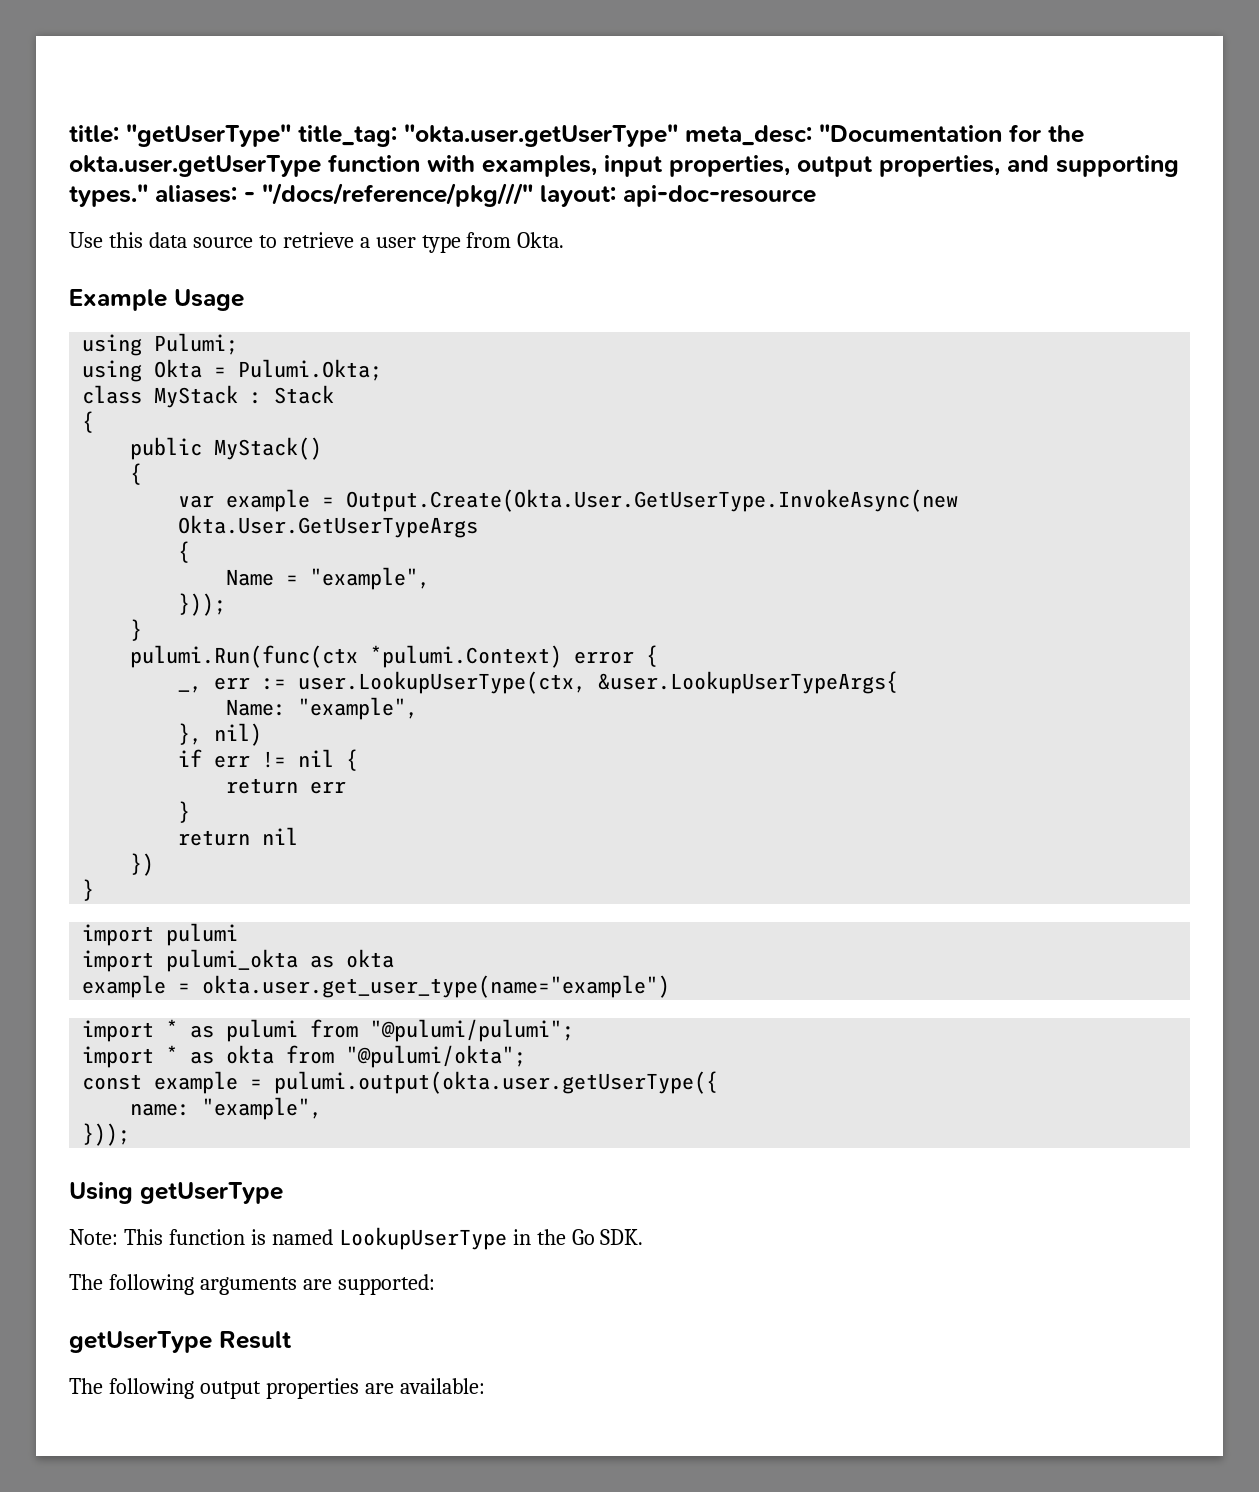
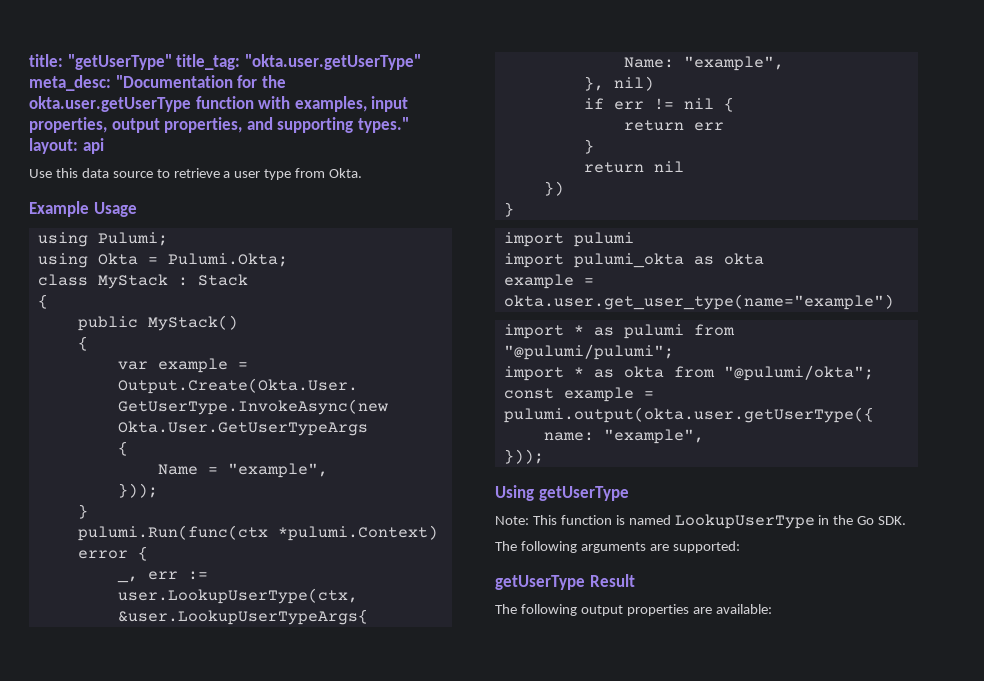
[155,183,816,207] aliases: - "/docs/reference/pkg///" layout: api-doc-resource -> [29,138,104,154] layout: api

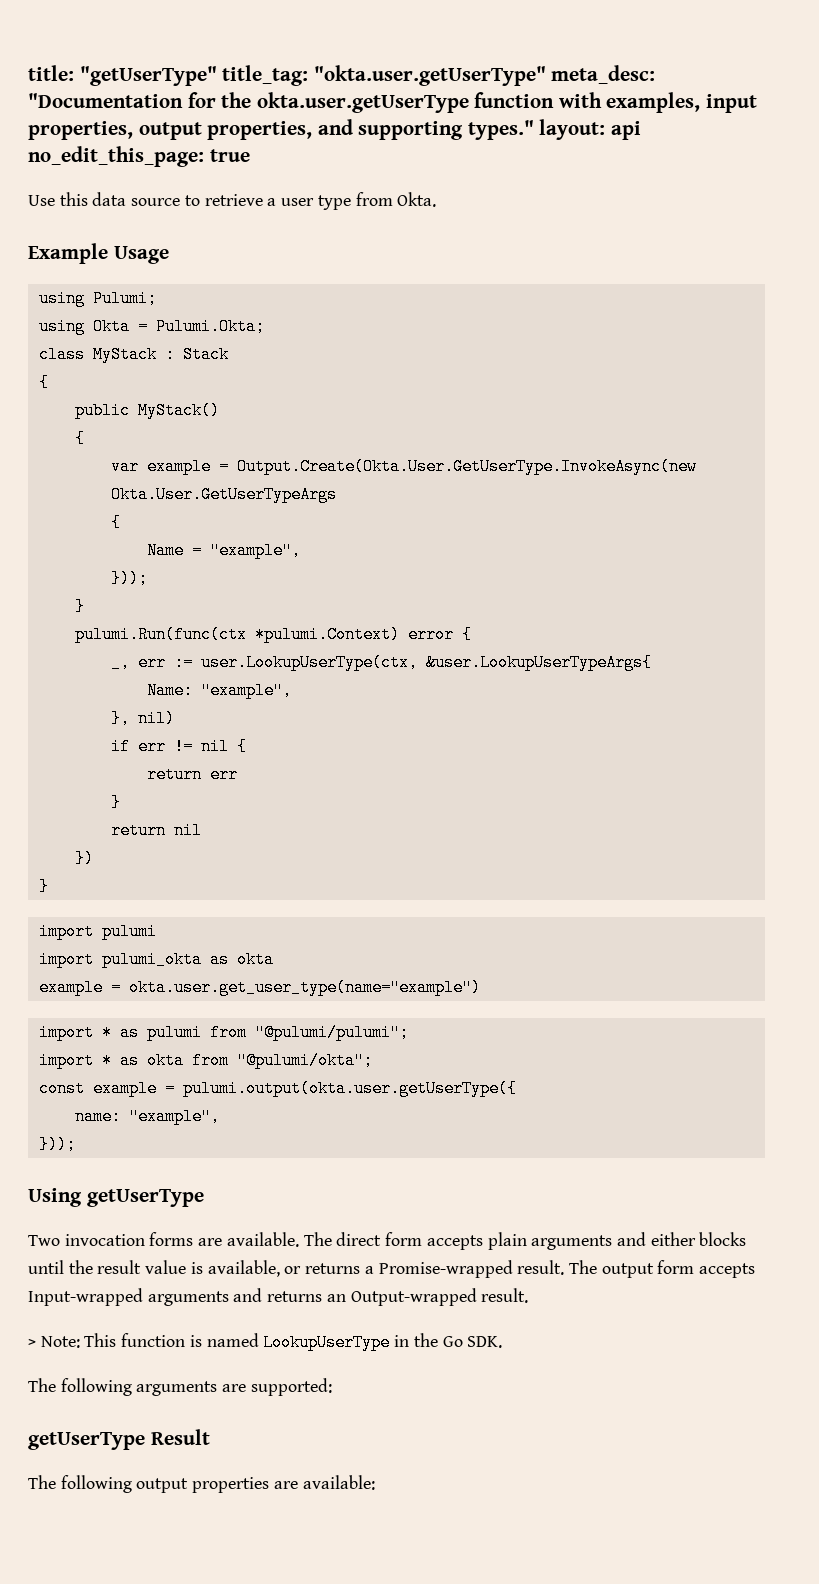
(104, 146) none -> [28,146,250,167] no_edit_this_page: true
(629, 493) none -> [28,1232,747,1250] [28,1260,756,1278] [28,1288,529,1306] [28,1339,36,1347] Two invocation forms are available. The direct form accepts plain arguments and either blocks until the result value is available, or returns a Promise-wrapped result. The output form accepts Input-wrapped arguments and returns an Output-wrapped result. // >

